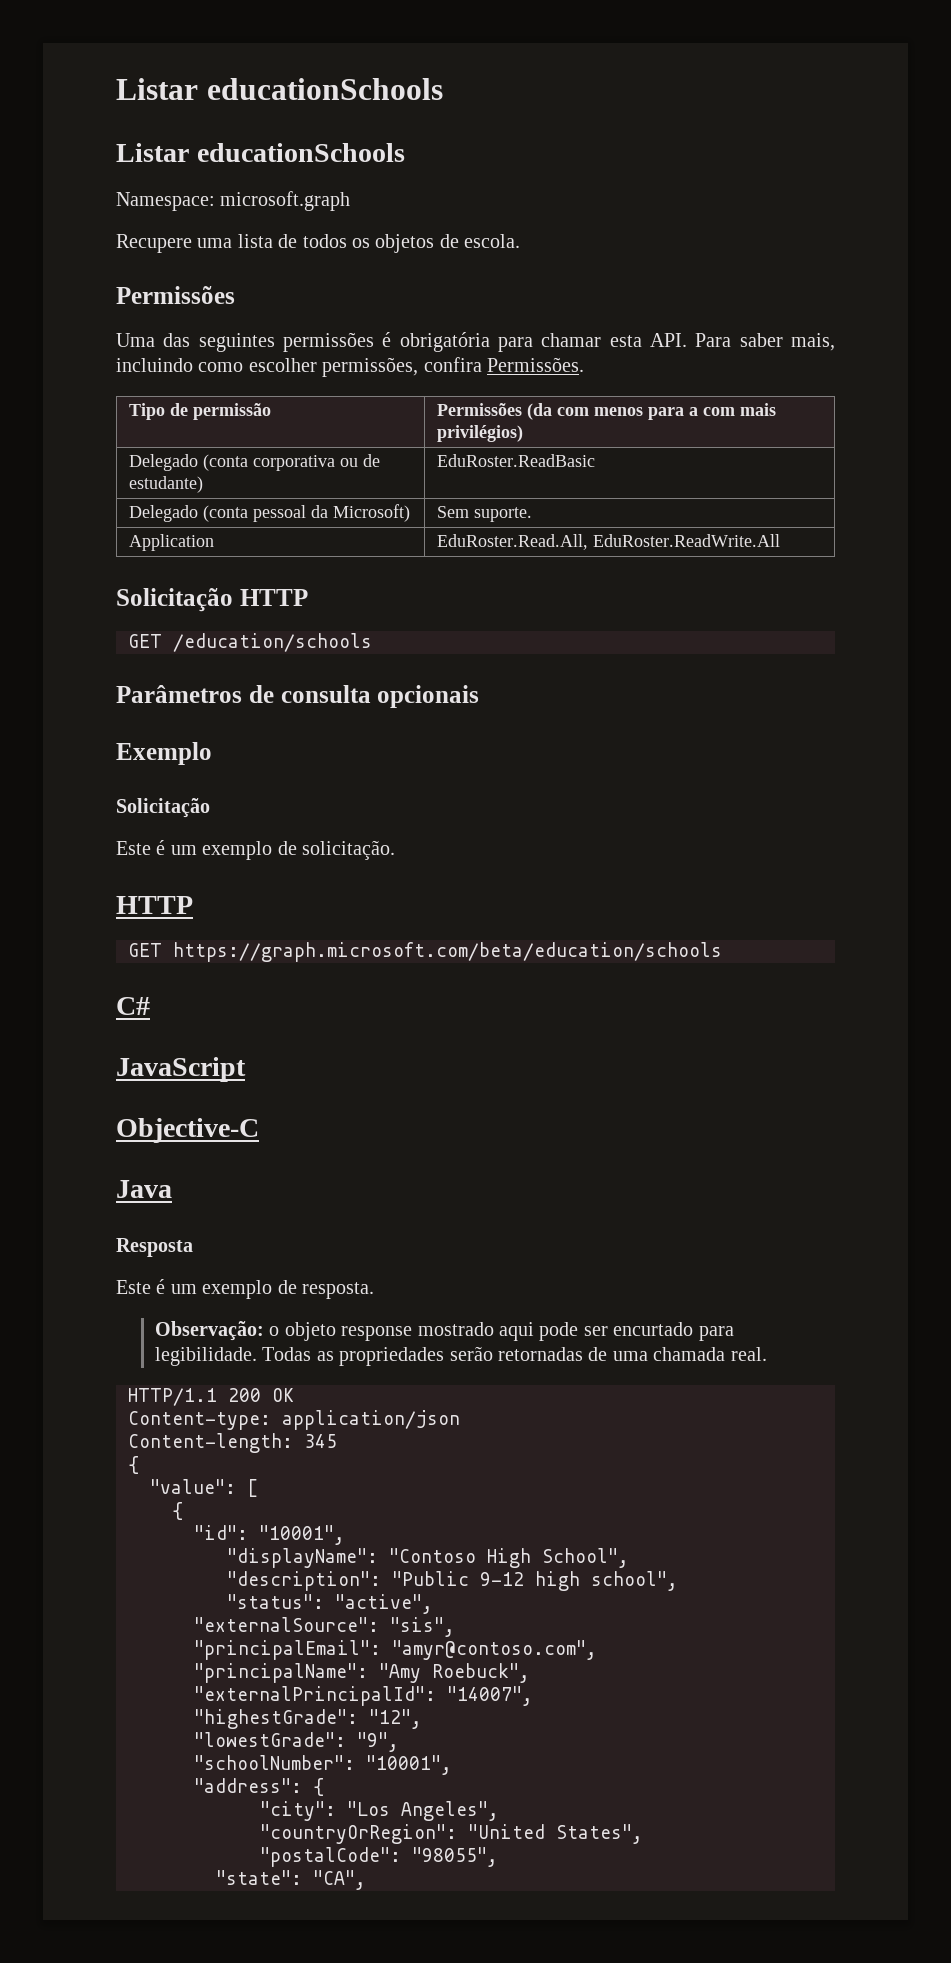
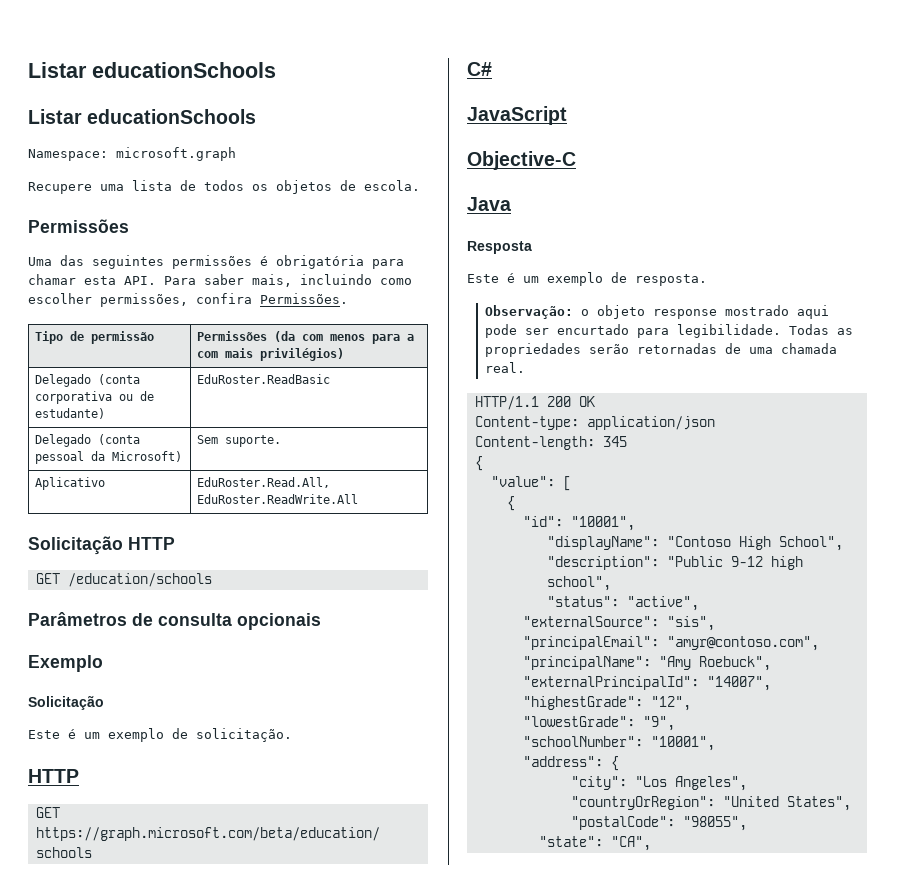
[129,534,215,551] Application -> [34,477,105,490] Aplicativo

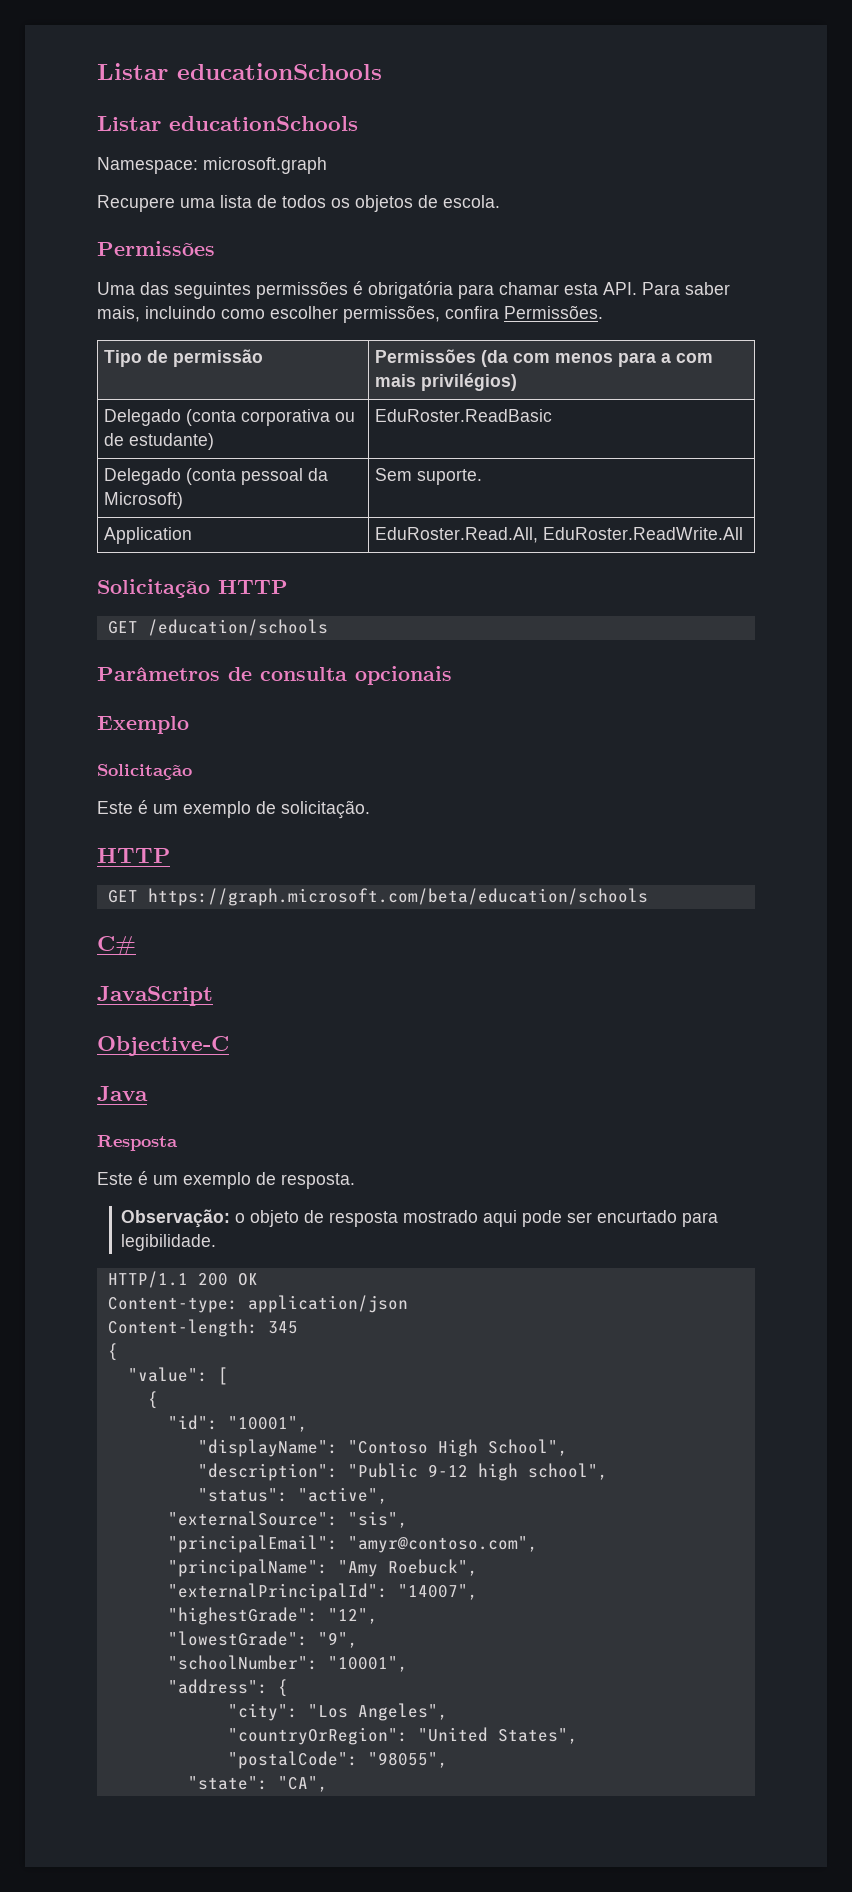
[34,477,105,490] Aplicativo -> [104,527,193,544] Application
[652,309,717,319] response -> [304,1210,399,1227] de resposta
[788,324,853,335] [484,343,837,357] [484,362,525,373] Todas as propriedades serão retornadas de uma chamada real. -> (217, 1242) none

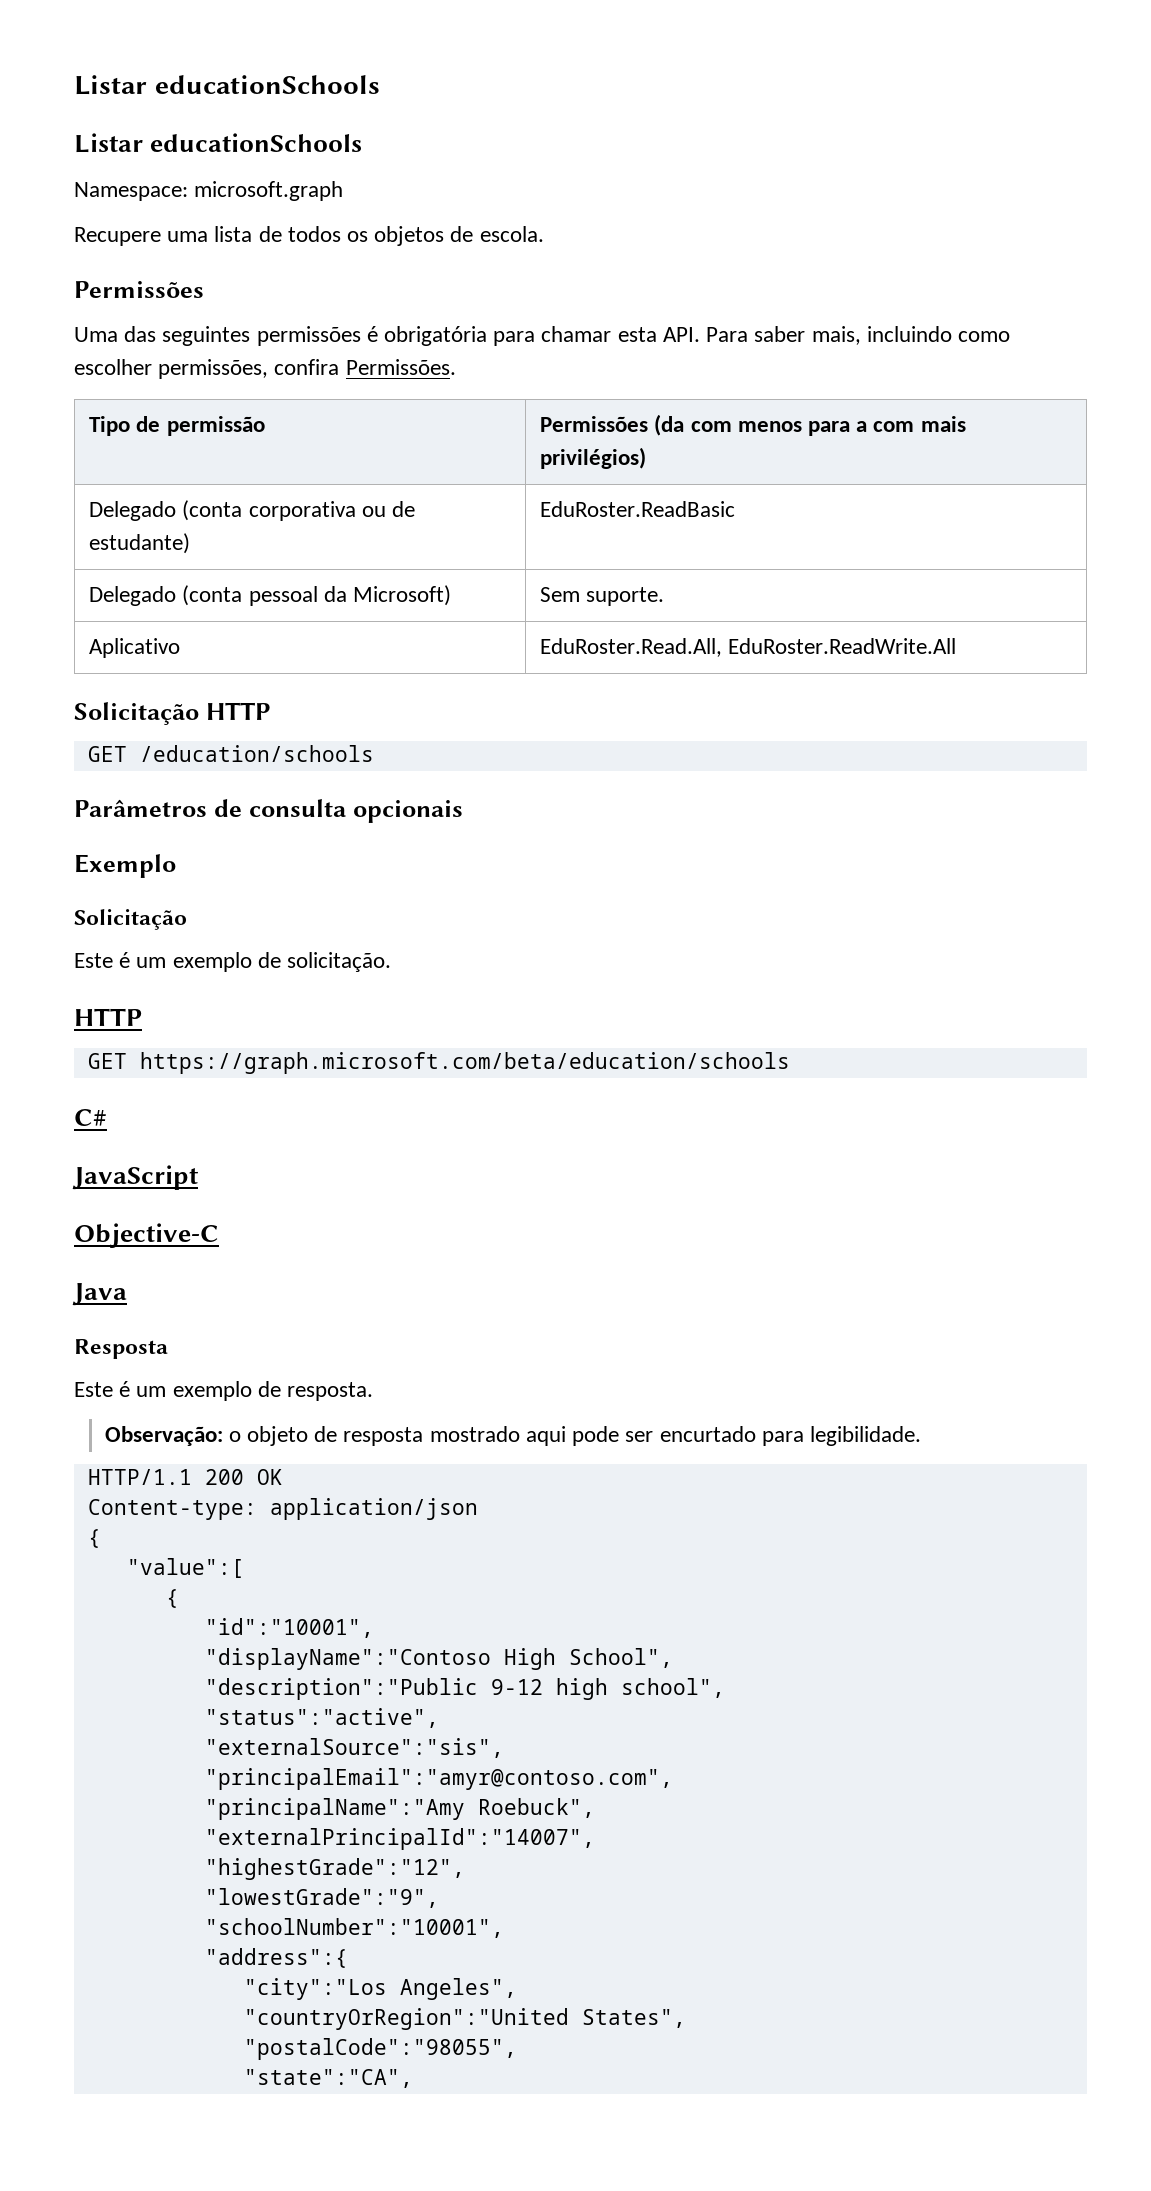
[104,527,193,544] Application -> [89,638,181,658] Aplicativo
[107,1319,298,1337] [107,1343,118,1361] [127,1367,228,1385] [147,1391,158,1409] [167,1415,308,1432] [197,1439,428,1457] Content-length: 345 // { // "value": [ // { // "id": "10001", // "displayName": "Contoso -> [87,1529,101,1548] [126,1558,244,1578] [165,1589,179,1608] [204,1618,374,1638] [204,1648,491,1670] { // "value":[ // { // "id":"10001", // "displayName":"Contoso
[197,1463,418,1481] "description": "Public -> [204,1678,478,1700] "description":"Public
[197,1487,388,1504] [167,1511,408,1528] [167,1535,538,1553] [167,1559,478,1577] [167,1583,478,1601] [167,1607,378,1625] [167,1631,358,1648] [167,1655,408,1672] [167,1679,288,1697] [227,1703,348,1721] "status": "active", // "externalSource": "sis", // "principalEmail": "amyr@contoso.com", // "principalName": "Amy Roebuck", // "externalPrincipalId": "14007", // "highestGrade": "12", // "lowestGrade": "9", // "schoolNumber": "10001", // "address": { // "city": "Los -> [204,1708,439,1728] [204,1738,504,1758] [204,1768,673,1790] [204,1798,595,1820] [204,1828,595,1850] [204,1858,465,1880] [204,1888,439,1908] [204,1918,504,1938] [204,1948,348,1968] [243,1978,387,2000] "status":"active", // "externalSource":"sis", // "principalEmail":"amyr@contoso.com", // "principalName":"Amy Roebuck", // "externalPrincipalId":"14007", // "highestGrade":"12", // "lowestGrade":"9", // "schoolNumber":"10001", // "address":{ // "city":"Los
[227,1727,488,1745] "countryOrRegion": "United -> [243,2008,569,2030] "countryOrRegion":"United
[227,1751,448,1769] [187,1776,328,1792] "postalCode": "98055", // "state": "CA", -> [243,2038,517,2060] [243,2069,413,2088] "postalCode":"98055", // "state":"CA",

